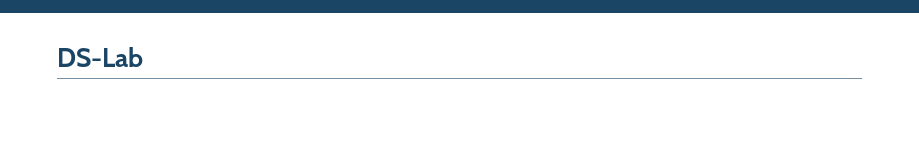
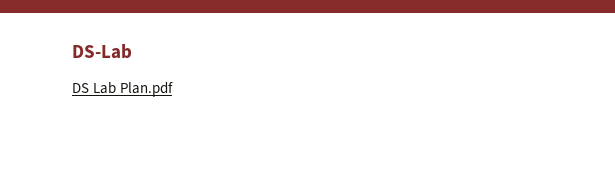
(143, 57) none -> [72,82,174,97] // DS Lab Plan.pdf

